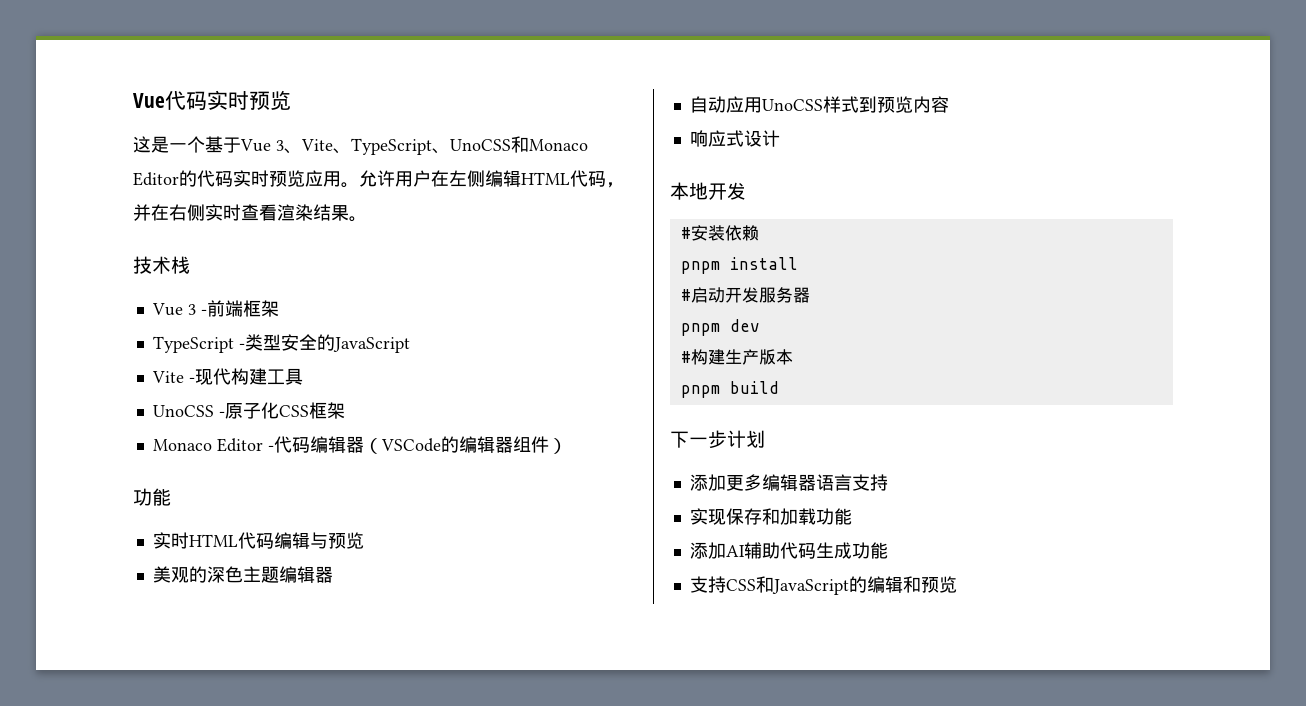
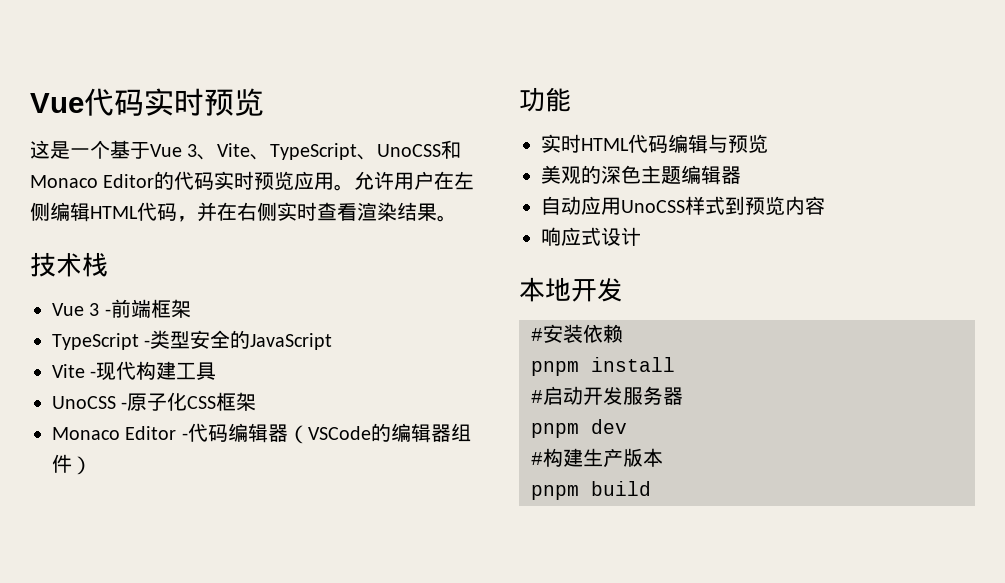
[670,430,765,449] [689,474,888,491] [689,508,852,525] [689,542,888,559] [689,576,957,595] // 下一步计划 // 添加更多编辑器语言支持 // 实现保存和加载功能 // 添加AI辅助代码生成功能 // 支持CSS和JavaScript的编辑和预览 -> (651, 488) none

